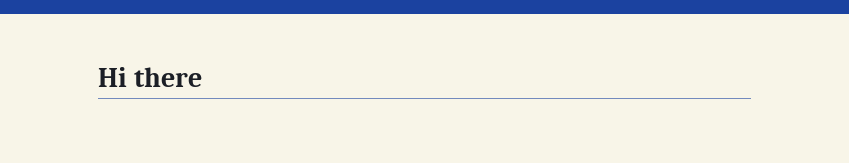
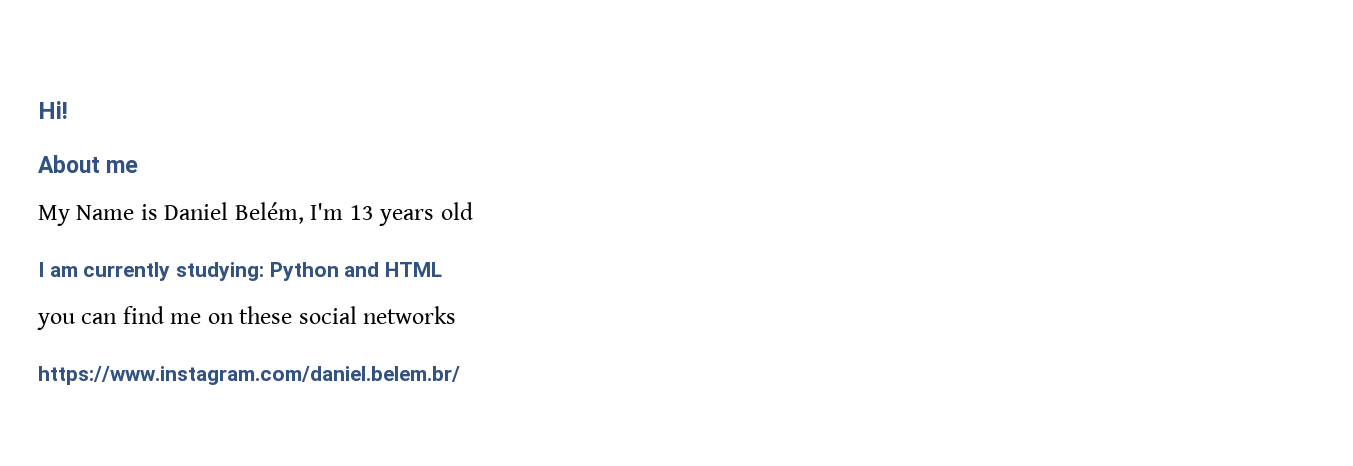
[98,67,203,87] Hi there -> [38,101,68,119] [38,155,139,173] [38,202,473,226] [38,262,443,281] [37,306,457,330] [38,366,460,385] Hi! // About me // My Name is Daniel Belém, I'm 13 years old // I am currently studying: Python and HTML // you can find me on these social networks // https://www.instagram.com/daniel.belem.br/

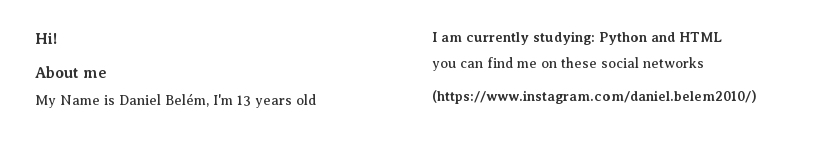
[38,366,460,385] https://www.instagram.com/daniel.belem.br/ -> [432,90,757,104] (https://www.instagram.com/daniel.belem2010/)

